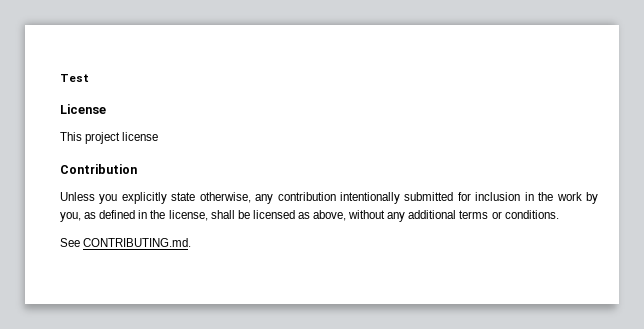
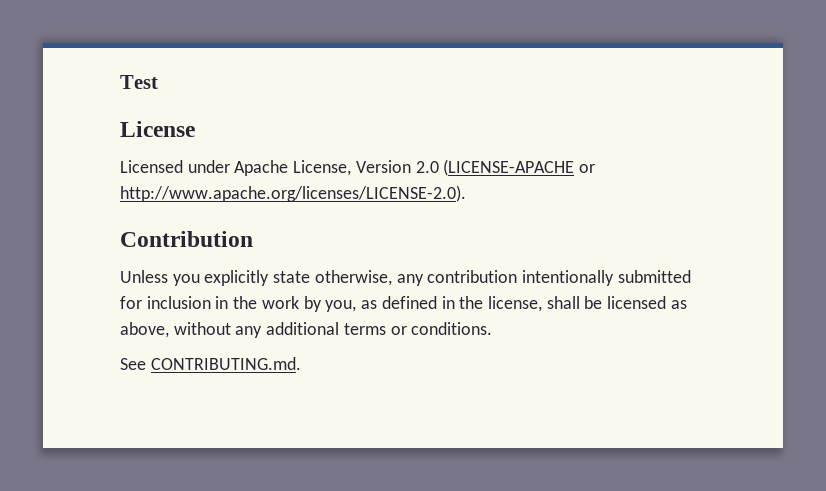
[60,132,159,144] This project license -> [120,159,596,176] [120,185,466,202] Licensed under Apache License, Version 2.0 (LICENSE-APACHE or http://www.apache.org/licenses/LICENSE-2.0).

